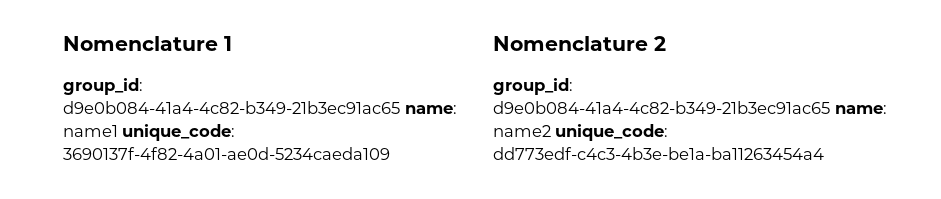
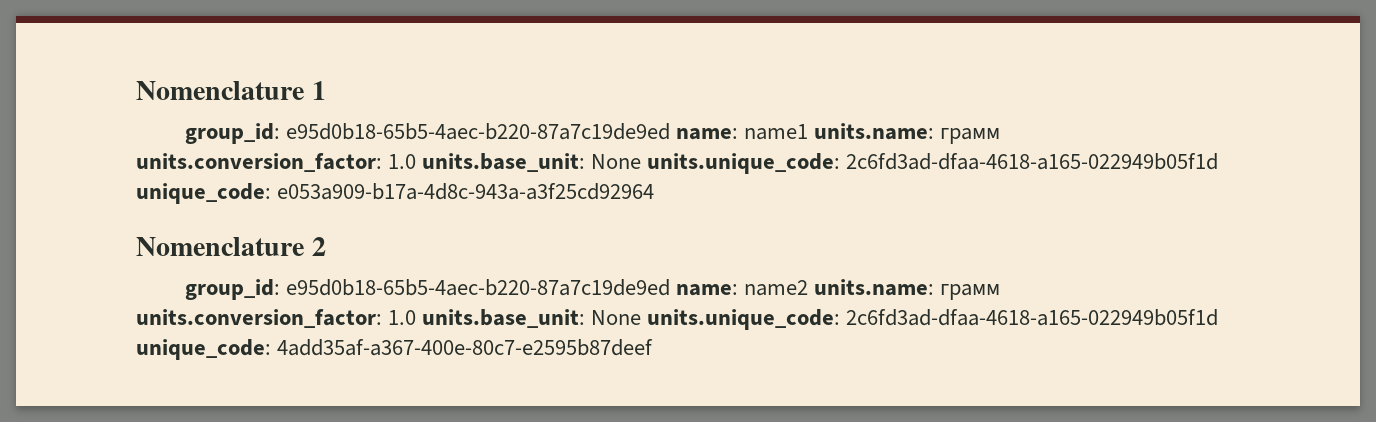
[63,101,400,114] d9e0b084-41a4-4c82-b349-21b3ec91ac65 -> [285,123,670,140] e95d0b18-65b5-4aec-b220-87a7c19de9ed
[122,124,236,141] [63,147,390,160] unique_code: 3690137f-4f82-4a01-ae0d-5234caeda109 -> [813,123,1001,144] [136,153,1219,174] [136,183,655,204] units.name: грамм units.conversion_factor: 1.0 units.base_unit: None units.unique_code: 2c6fd3ad-dfaa-4618-a165-022949b05f1d unique_code: e053a909-b17a-4d8c-943a-a3f25cd92964
[493,101,830,114] d9e0b084-41a4-4c82-b349-21b3ec91ac65 -> [285,279,670,296] e95d0b18-65b5-4aec-b220-87a7c19de9ed
[555,124,669,141] [493,147,824,160] unique_code: dd773edf-c4c3-4b3e-be1a-ba11263454a4 -> [813,279,1001,300] [136,309,1219,330] [136,339,654,360] units.name: грамм units.conversion_factor: 1.0 units.base_unit: None units.unique_code: 2c6fd3ad-dfaa-4618-a165-022949b05f1d unique_code: 4add35af-a367-400e-80c7-e2595b87deef

